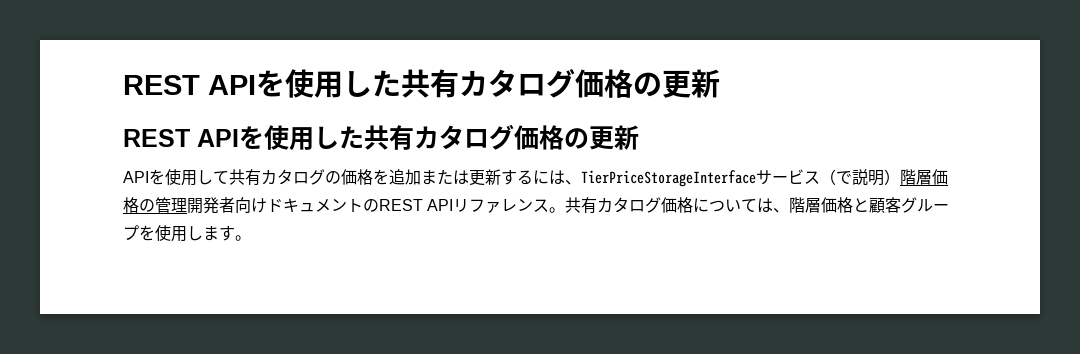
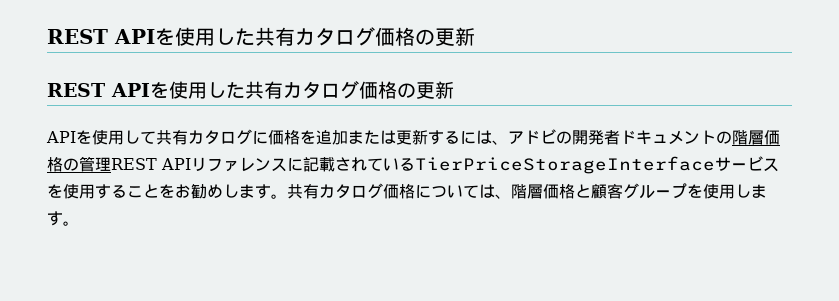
[325,171,341,184] の -> [252,131,268,144] に
[581,169,948,187] [123,197,379,214] TierPriceStorageInterfaceサービス（で説明）階層価格の管理開発者向けドキュメントの -> [508,129,780,145] [47,156,111,172] アドビの開発者ドキュメントの階層価格の管理
(550, 205) none -> [287,156,779,174] [47,184,271,199] に記載されているTierPriceStorageInterfaceサービスを使用することをお勧めします

